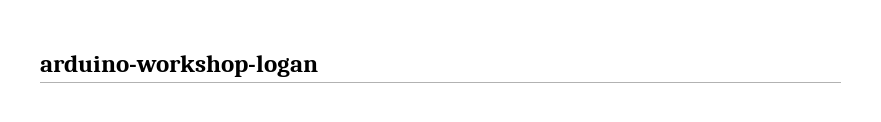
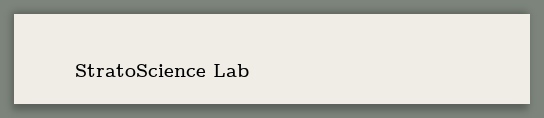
[40,55,318,77] arduino-workshop-logan -> [75,64,249,77] StratoScience Lab

